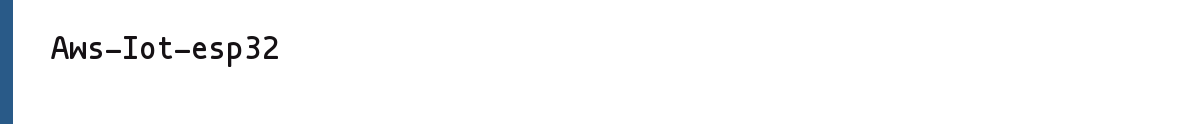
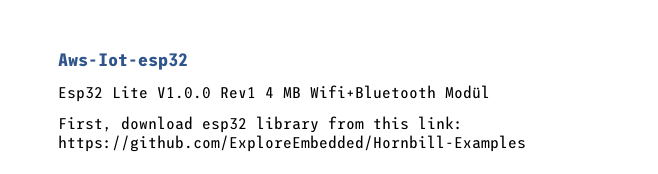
(280, 51) none -> [58,85,490,102] [58,116,463,133] [58,135,526,152] // Esp32 Lite V1.0.0 Rev1 4 MB Wifi+Bluetooth Modül // First, download esp32 library from this link: https://github.com/ExploreEmbedded/Hornbill-Examples

